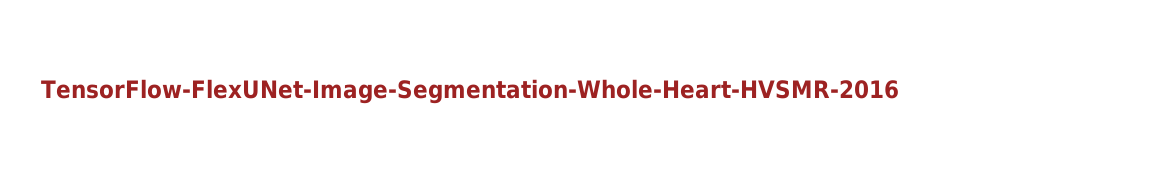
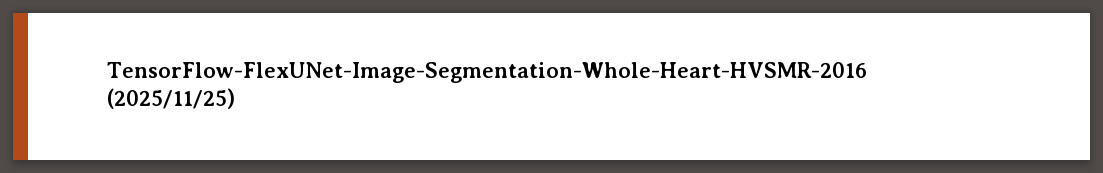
(899, 91) none -> [107,88,235,109] (2025/11/25)

